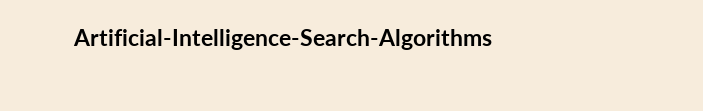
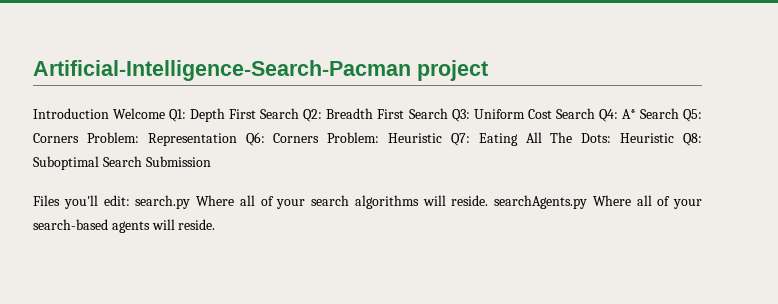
[73,29,492,50] Artificial-Intelligence-Search-Algorithms -> [33,60,488,81] [33,108,702,122] [33,132,702,146] [33,156,211,170] [33,195,702,209] [33,219,216,233] Artificial-Intelligence-Search-Pacman project // Introduction Welcome Q1: Depth First Search Q2: Breadth First Search Q3: Uniform Cost Search Q4: A* Search Q5: Corners Problem: Representation Q6: Corners Problem: Heuristic Q7: Eating All The Dots: Heuristic Q8: Suboptimal Search Submission // Files you'll edit: search.py Where all of your search algorithms will reside. searchAgents.py Where all of your search-based agents will reside.

